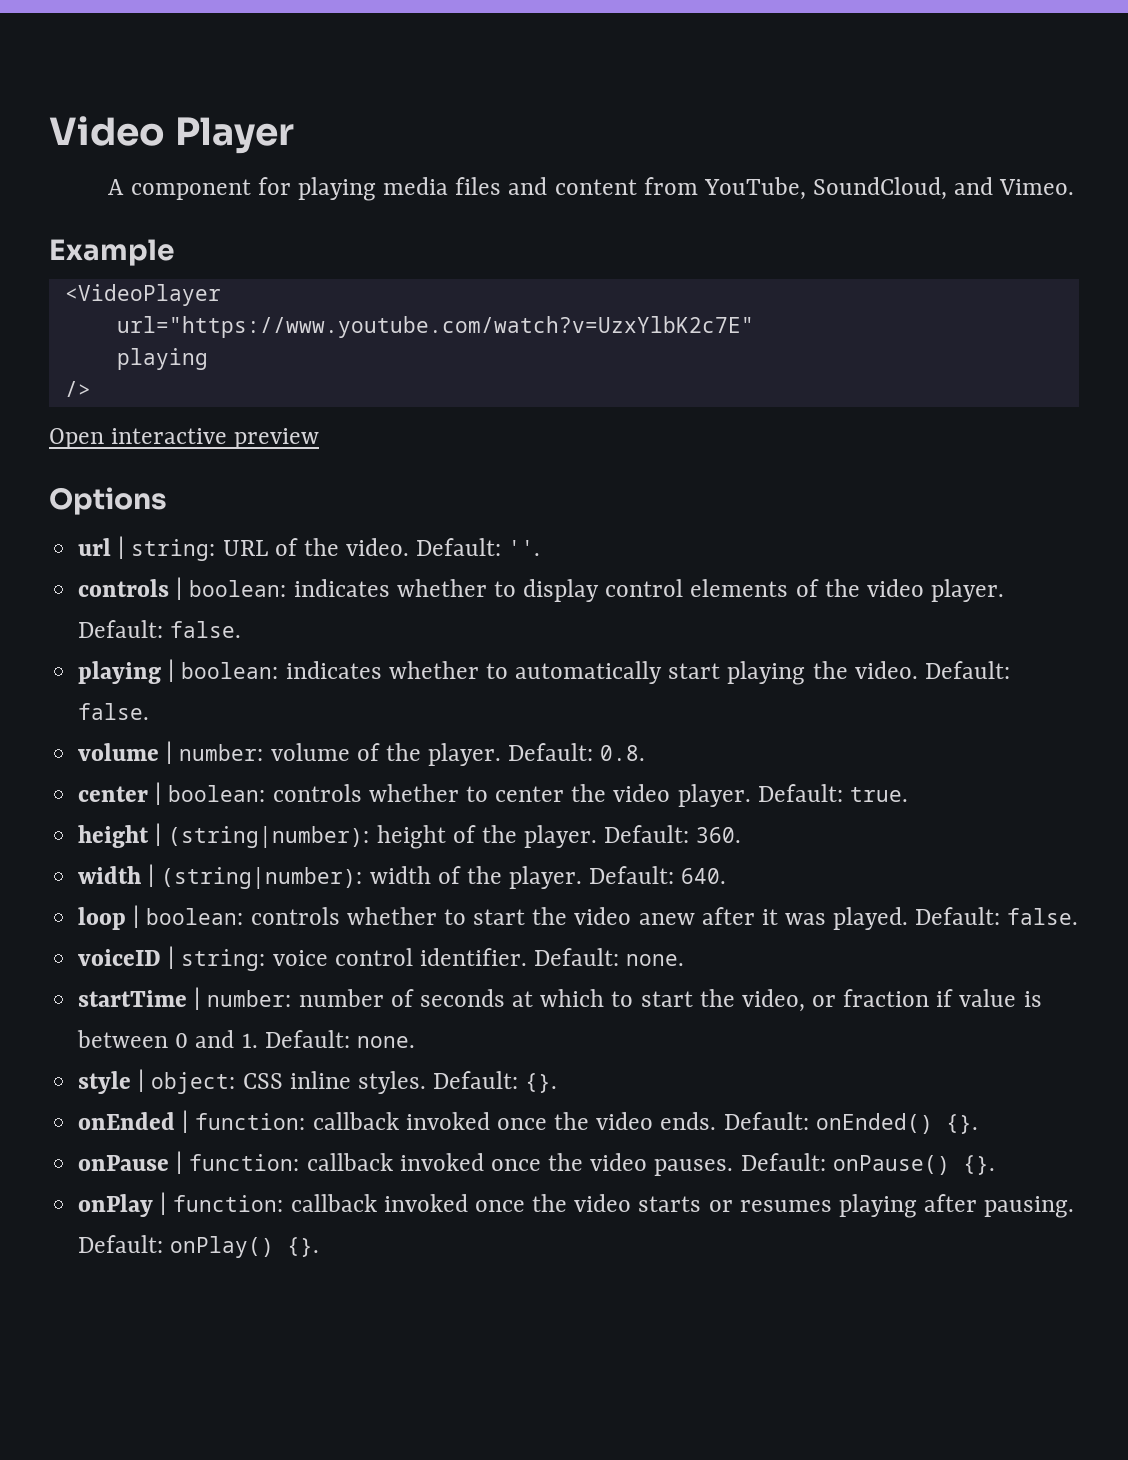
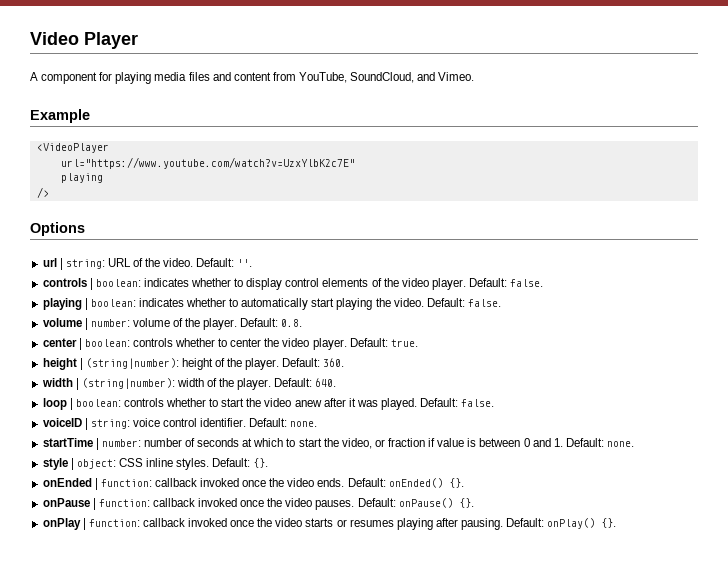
[49,428,320,449] // Open interactive preview -> (49, 192) none

